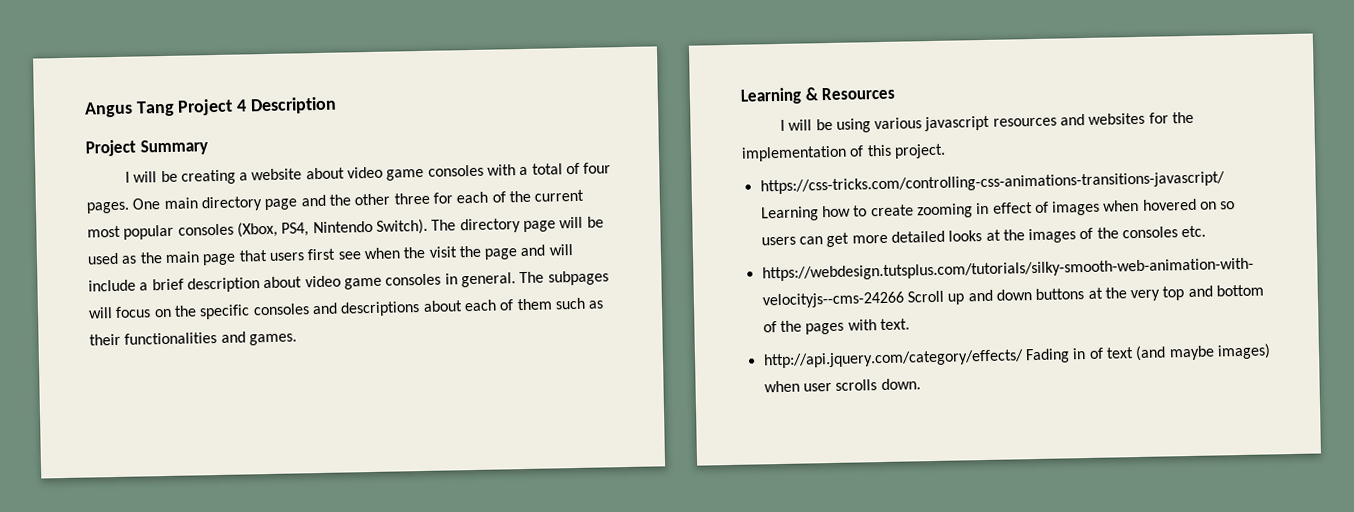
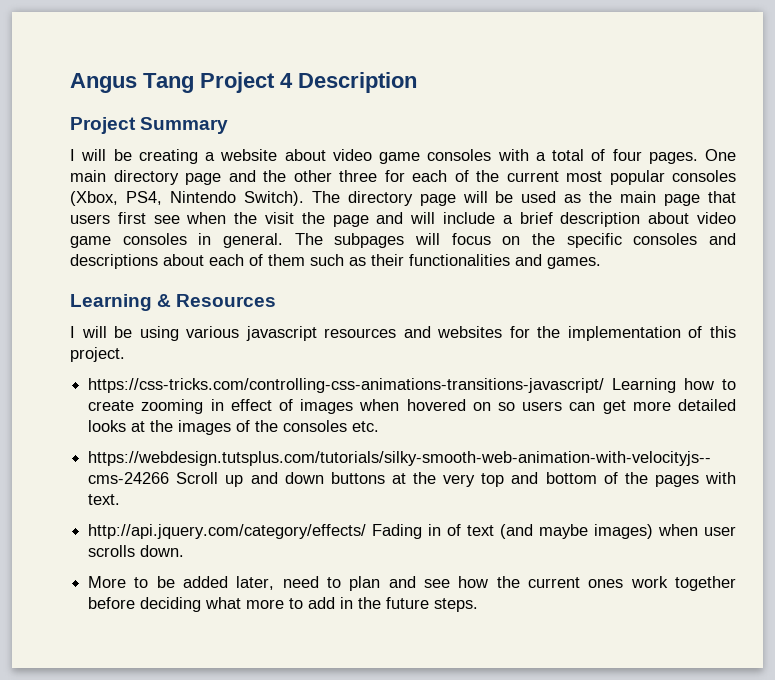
(921, 384) none -> [88,576,736,591] [88,597,479,612] // More to be added later, need to plan and see how the current ones work together before deciding what more to add in the future steps.

